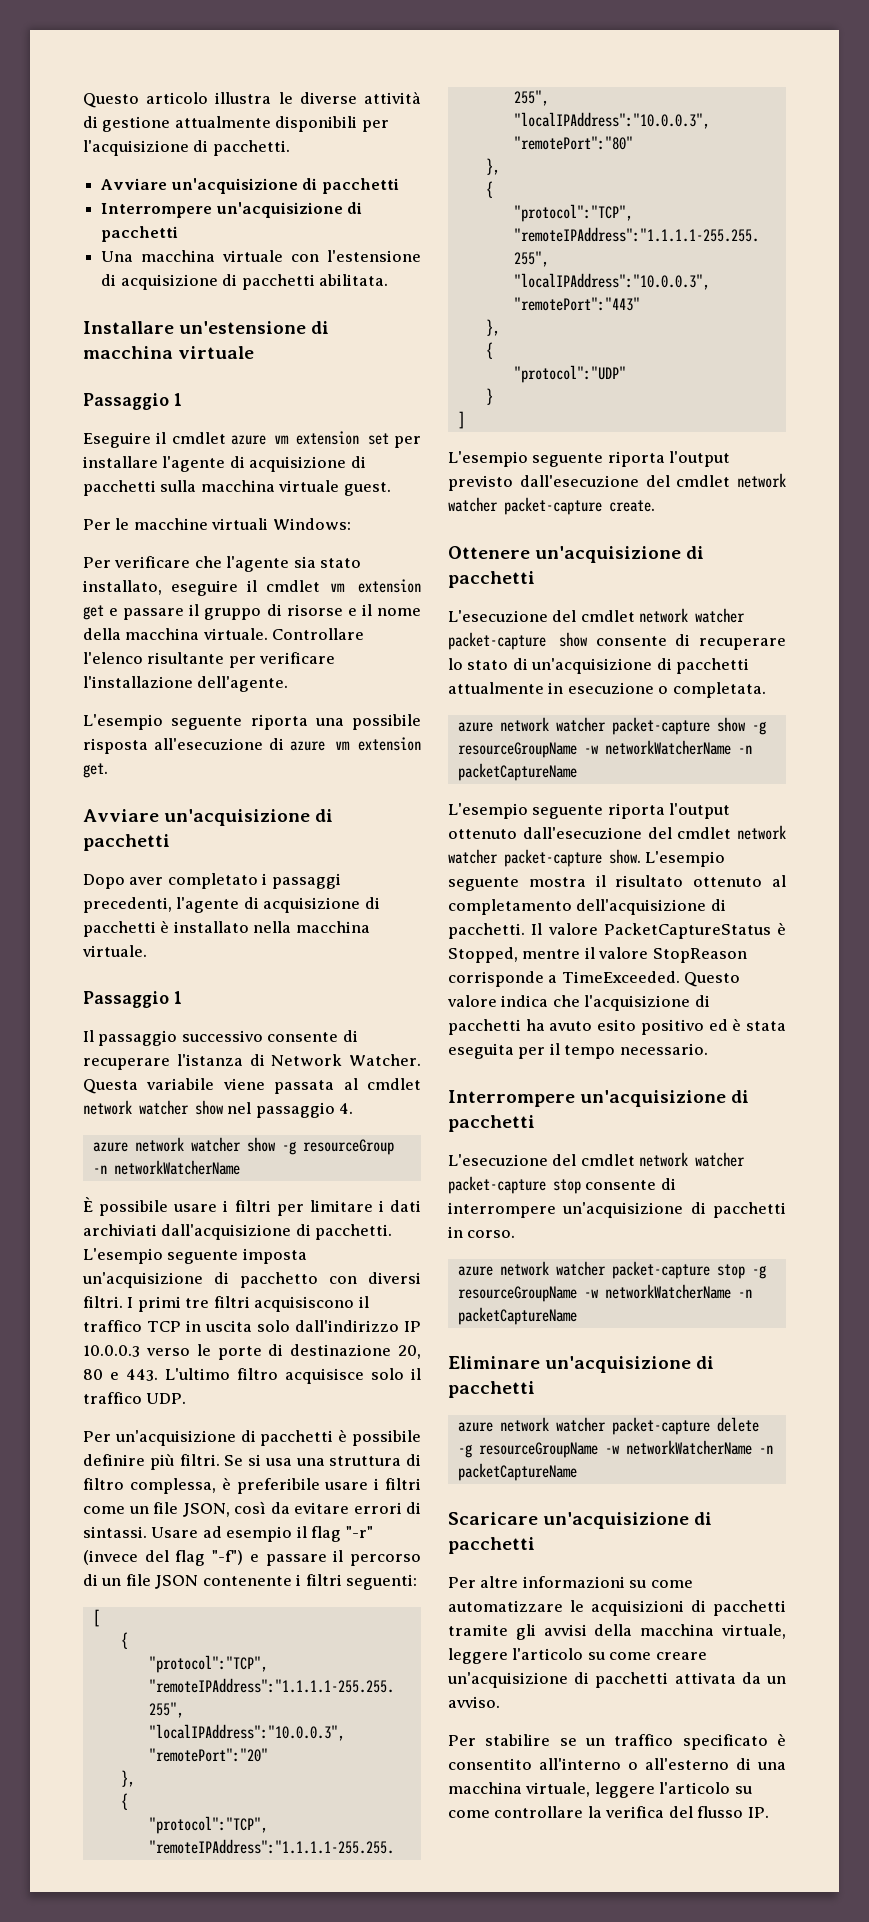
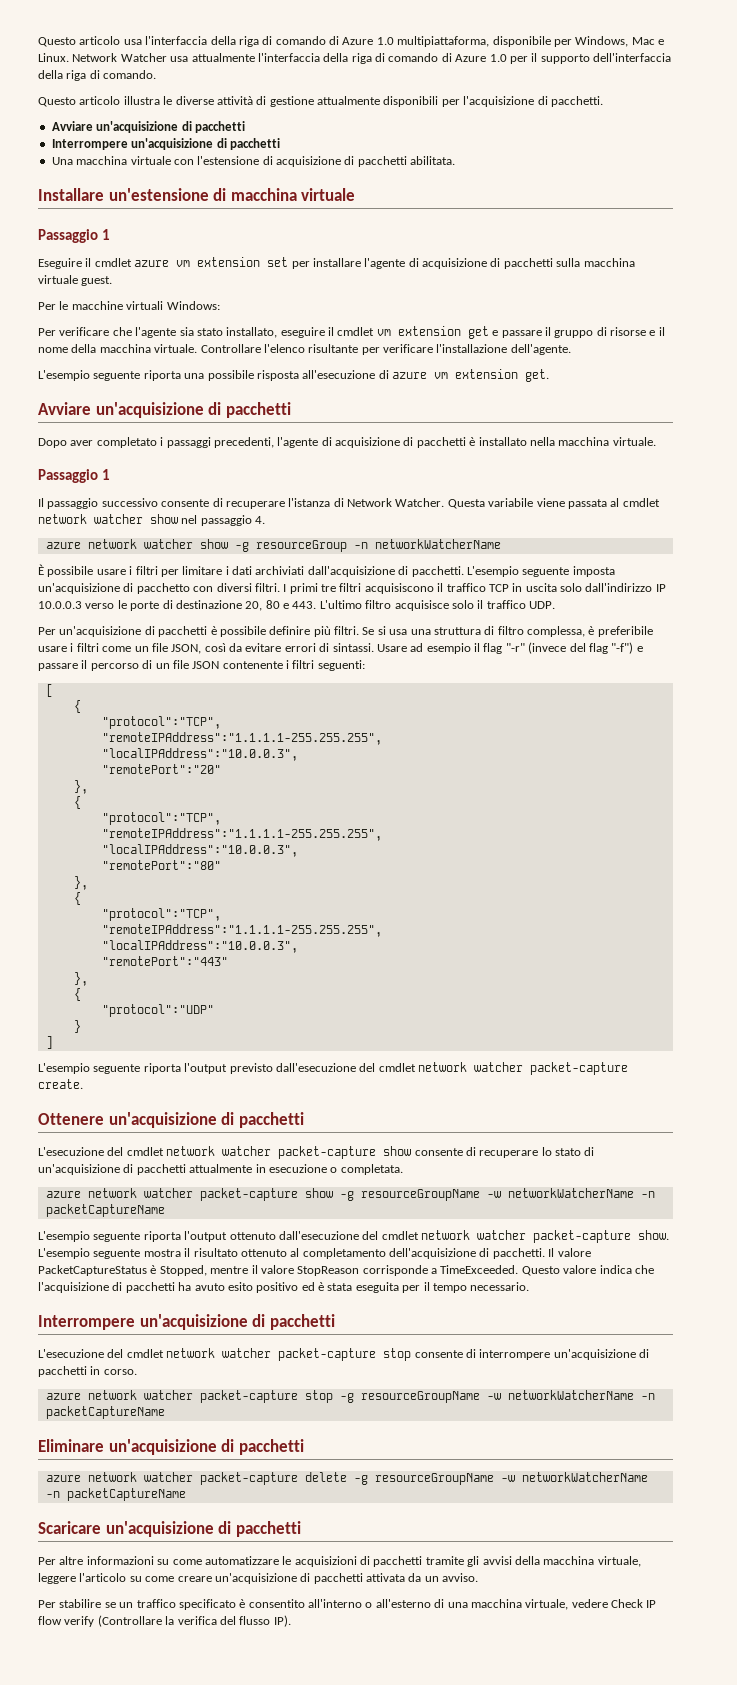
[83,92,209,108] Questo articolo -> [38,36,664,47] [38,53,671,64] [38,70,157,81] [38,96,121,107] Questo articolo usa l'interfaccia della riga di comando di Azure 1.0 multipiattaforma, disponibile per Windows, Mac e Linux. Network Watcher usa attualmente l'interfaccia della riga di comando di Azure 1.0 per il supporto dell'interfaccia della riga di comando. // Questo articolo
[594,1782,752,1798] [448,1806,584,1818] leggere l'articolo su come controllare -> [571,1599,657,1608] [38,1615,162,1627] vedere Check IP flow verify (Controllare
[747,1807,769,1818] IP. -> [273,1615,291,1627] IP).

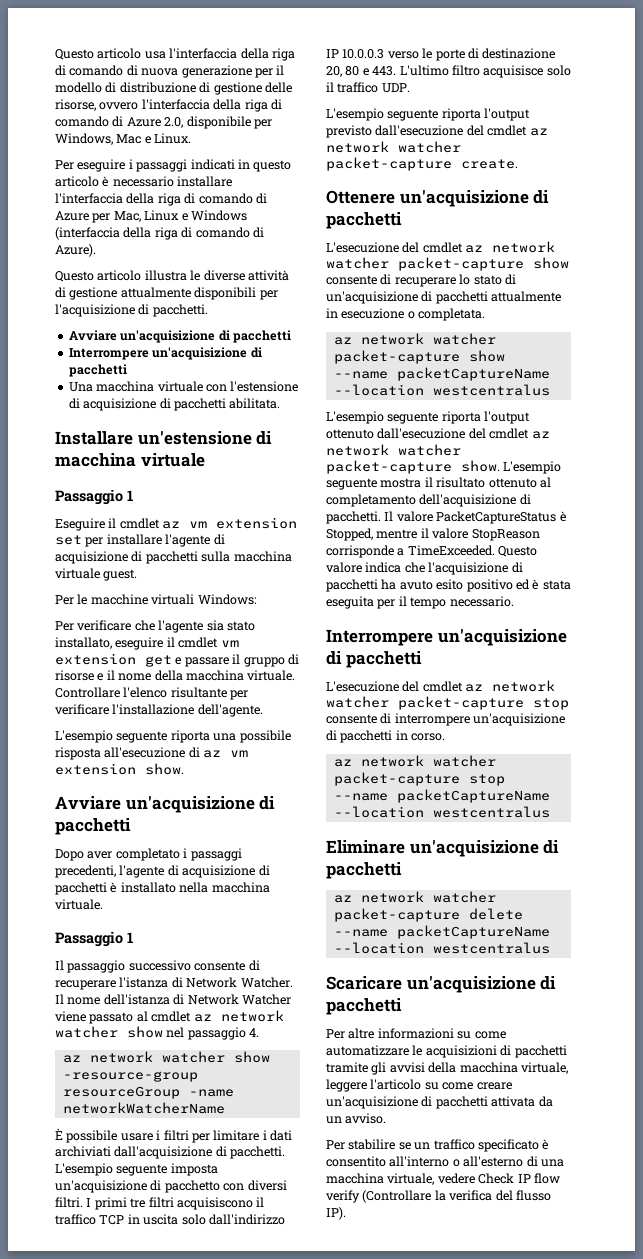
[342,36,664,47] [38,53,671,64] [38,70,157,81] Azure 1.0 multipiattaforma, disponibile per Windows, Mac e Linux. Network Watcher usa attualmente l'interfaccia della riga di comando di Azure 1.0 per il supporto dell'interfaccia della riga di comando. -> [141,65,285,78] [55,82,292,95] [55,99,282,112] [55,116,272,129] [55,133,192,145] [55,159,292,172] [55,176,233,187] [55,193,267,206] [55,210,247,223] [55,227,264,240] [55,244,96,257] nuova generazione per il modello di distribuzione di gestione delle risorse, ovvero l'interfaccia della riga di comando di Azure 2.0, disponibile per Windows, Mac e Linux. // Per eseguire i passaggi indicati in questo articolo è necessario installare l'interfaccia della riga di comando di Azure per Mac, Linux e Windows (interfaccia della riga di comando di Azure).
[134,260,170,267] azure -> [162,521,181,529] az
[392,369,549,382] azure vm extension get. -> [203,750,249,758] [55,763,184,775] az vm extension show.
[447,498,607,509] Questa variabile viene passata -> [55,994,291,1005] [55,1011,134,1024] Il nome dell'istanza di Network Watcher viene passato
(660, 502) none -> [193,1014,212,1022] az
[45,539,368,552] azure network watcher show -g resourceGroup -n -> [62,1051,270,1063] [62,1071,198,1082] [62,1086,234,1099] az network watcher show -resource-group resourceGroup -name
[38,626,653,637] [38,642,643,654] [38,660,365,671] [45,684,53,697] [73,700,81,713] [101,716,221,729] [101,732,382,745] [101,748,298,761] [101,764,221,774] [73,780,88,794] [73,796,81,809] [101,812,221,825] [101,828,382,841] [101,844,298,857] [101,860,221,870] [73,876,88,890] [73,892,81,905] [101,908,221,921] [101,924,382,937] [101,940,298,953] [101,956,228,966] [73,972,88,986] [73,988,81,1001] [101,1004,214,1017] [73,1020,81,1033] [45,1036,53,1049] // Per un'acquisizione di pacchetti è possibile definire più filtri. Se si usa una struttura di filtro complessa, è preferibile usare i filtri come un file JSON, così da evitare errori di sintassi. Usare ad esempio il flag "-r" (invece del flag "-f") e passare il percorso di un file JSON contenente i filtri seguenti: // [ // { // "protocol":"TCP", // "remoteIPAddress":"1.1.1.1-255.255.255", // "localIPAddress":"10.0.0.3", // "remotePort":"20" // }, // { // "protocol":"TCP", // "remoteIPAddress":"1.1.1.1-255.255.255", // "localIPAddress":"10.0.0.3", // "remotePort":"80" // }, // { // "protocol":"TCP", // "remoteIPAddress":"1.1.1.1-255.255.255", // "localIPAddress":"10.0.0.3", // "remotePort":"443" // }, // { // "protocol":"UDP" // } // ] -> (410, 88) none
(416, 1067) none -> [529,128,548,136] az
(164, 1151) none -> [465,245,484,253] az
[45,1188,655,1201] [45,1204,165,1217] azure network watcher packet-capture show -g resourceGroupName -w networkWatcherName -n packetCaptureName -> [333,333,496,345] [333,350,505,364] [333,367,550,381] [333,384,550,396] az network watcher packet-capture show --name packetCaptureName --location westcentralus
(419, 1235) none -> [531,431,550,439] az
(164, 1353) none -> [465,684,484,692] az
[45,1390,655,1403] [45,1406,165,1419] azure network watcher packet-capture stop -g resourceGroupName -w networkWatcherName -n packetCaptureName -> [333,755,496,767] [333,772,505,786] [333,789,550,803] [333,806,550,818] az network watcher packet-capture stop --name packetCaptureName --location westcentralus
[45,1475,81,1482] azure -> [333,895,352,903] az
[353,1472,648,1485] [45,1488,186,1501] -g resourceGroupName -w networkWatcherName -n packetCaptureName -> [333,925,550,939] [333,942,550,954] --name packetCaptureName --location westcentralus

